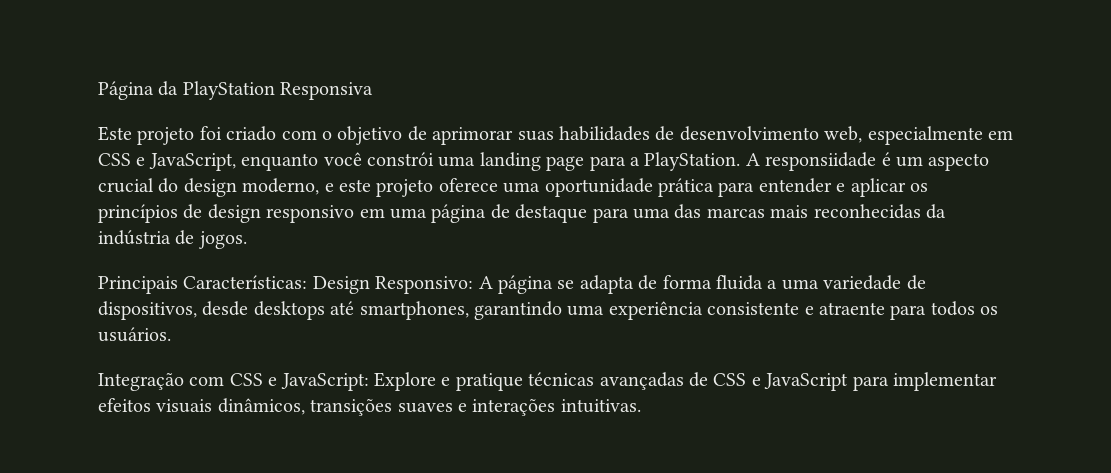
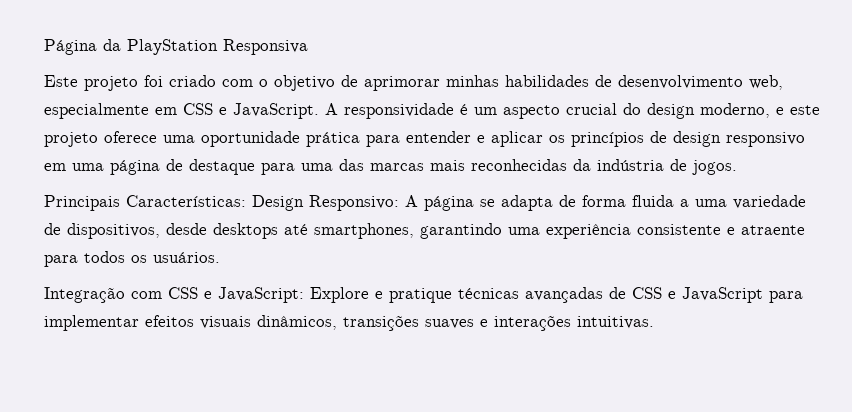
[517,131,554,141] suas -> [446,75,499,87] minhas
[148,152,877,171] JavaScript, enquanto você constrói uma landing page para a PlayStation. A responsiidade -> [233,103,454,119] JavaScript. A responsividade

